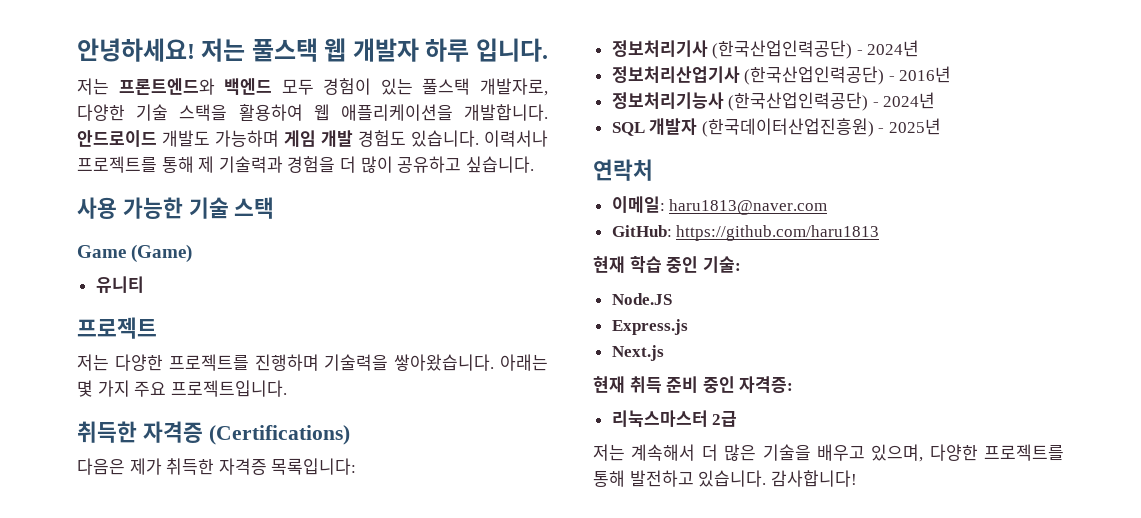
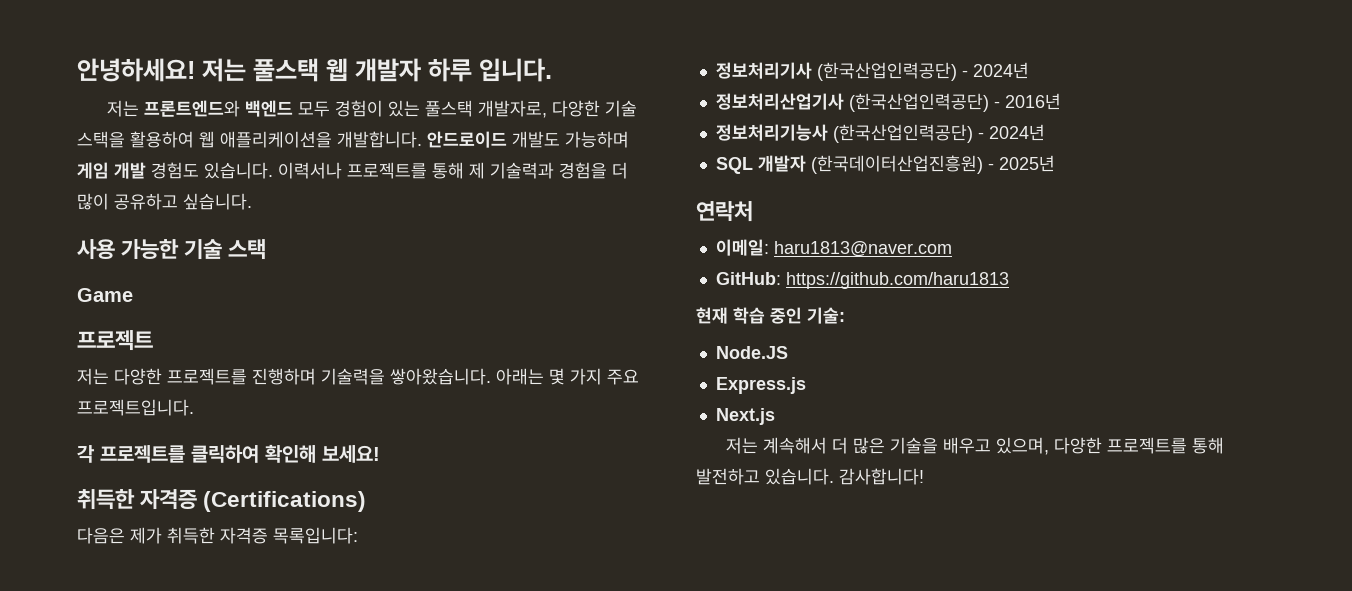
[131,244,193,263] [95,276,144,293] (Game) // 유니티 -> (133, 295) none
(287, 388) none -> [77,444,380,463] // 각 프로젝트를 클릭하여 확인해 보세요!
[593,376,794,393] [611,410,738,427] // 현재 취득 준비 중인 자격증: // 리눅스마스터 2급 -> (775, 416) none

